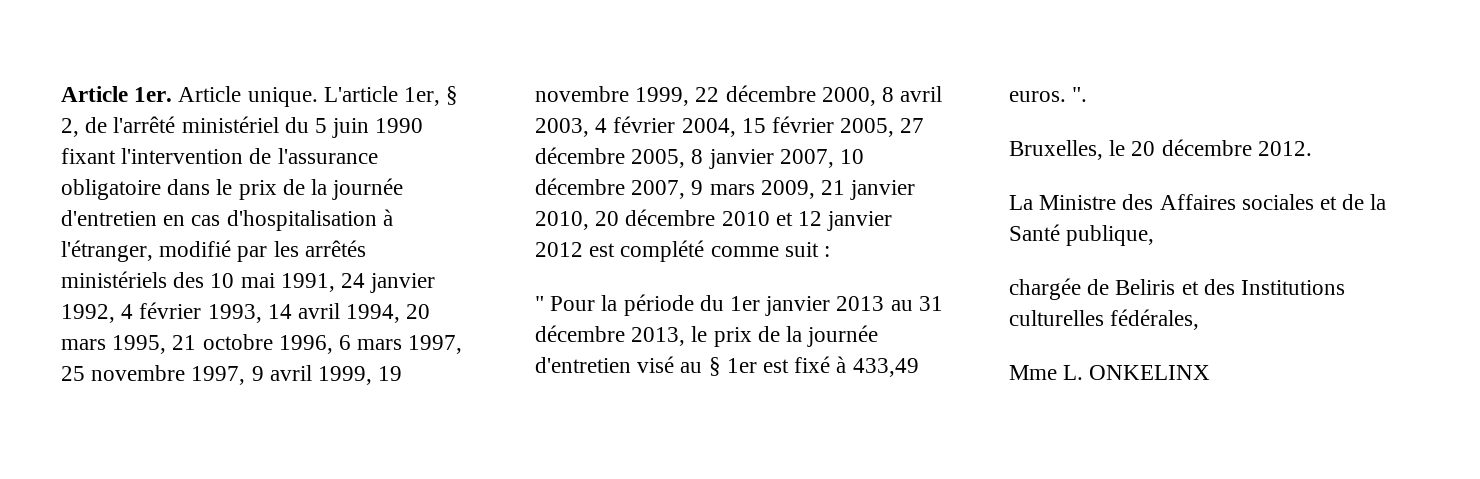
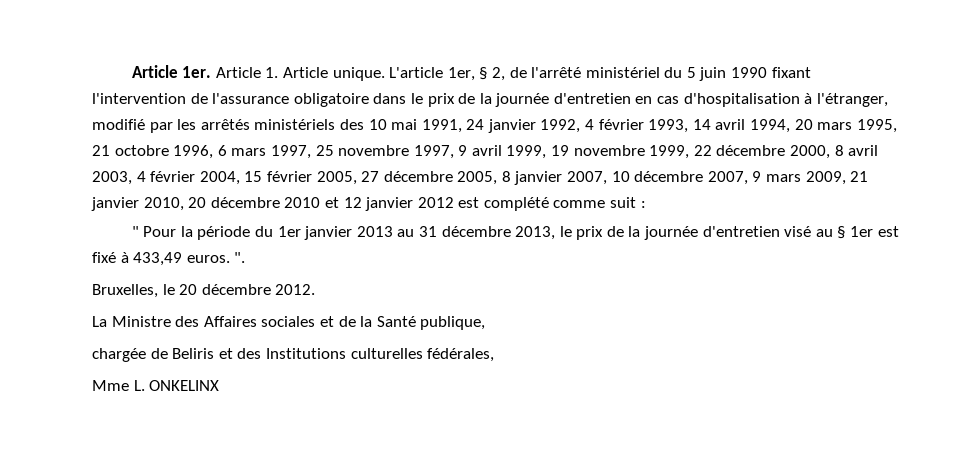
(242, 94) none -> [265,67,328,78] 1. Article

